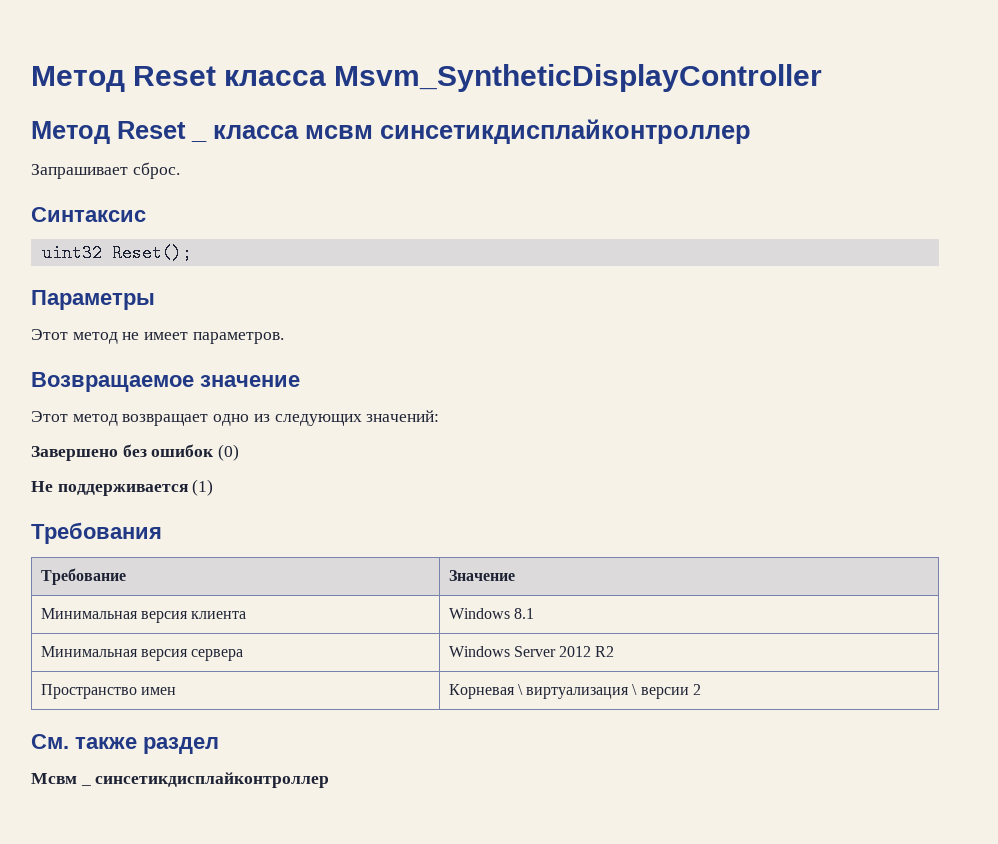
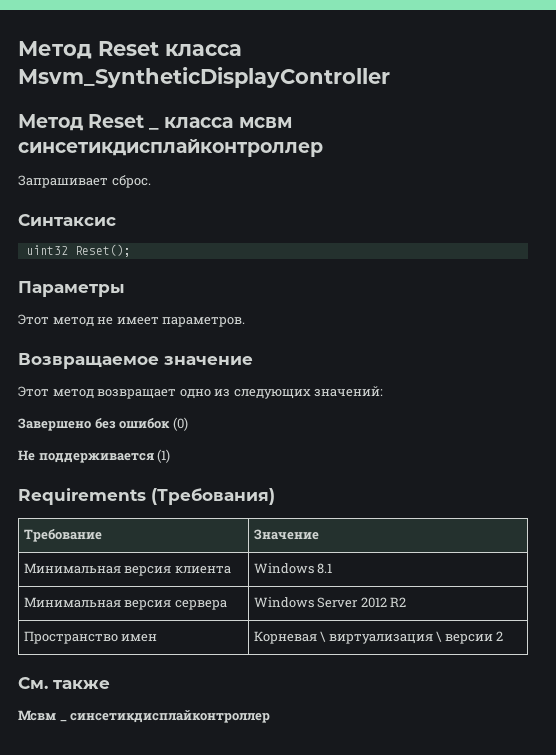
[31,522,162,544] Требования -> [18,488,275,505] Requirements (Требования)
[143,737,219,754] раздел -> (110, 684) none

